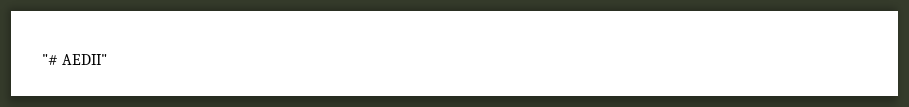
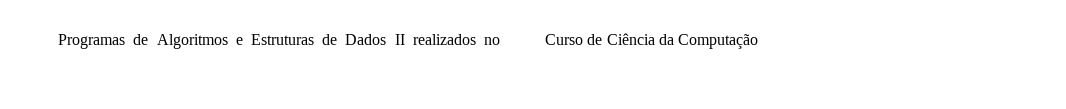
[42,54,108,65] "# AEDII" -> [58,33,759,49] Programas de Algoritmos e Estruturas de Dados II realizados no Curso de Ciência da Computação

